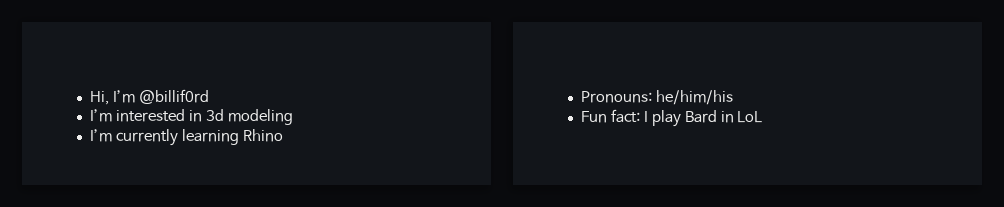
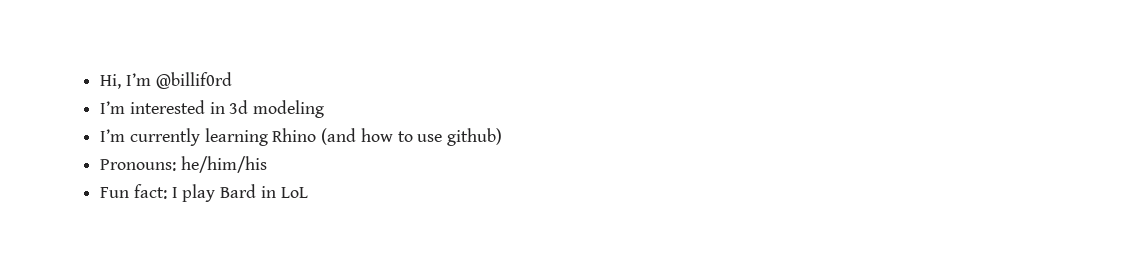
(283, 135) none -> [321,128,503,146] (and how to use github)

